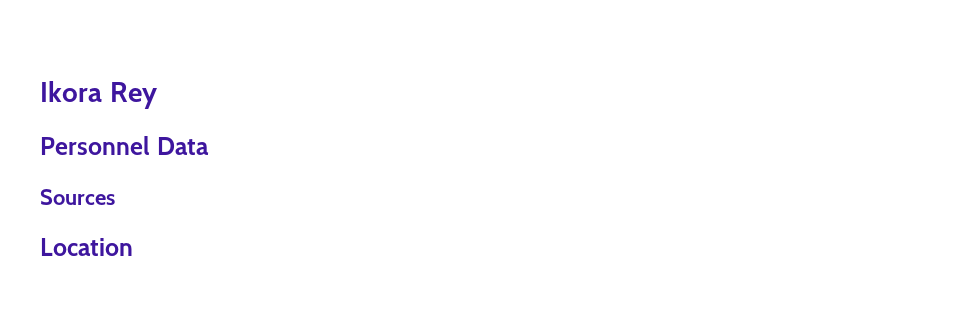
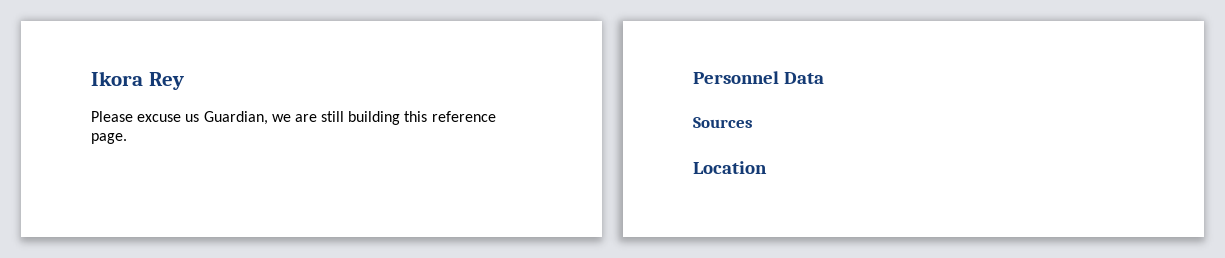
(157, 95) none -> [91,111,496,125] [91,133,127,144] // Please excuse us Guardian, we are still building this reference page.

